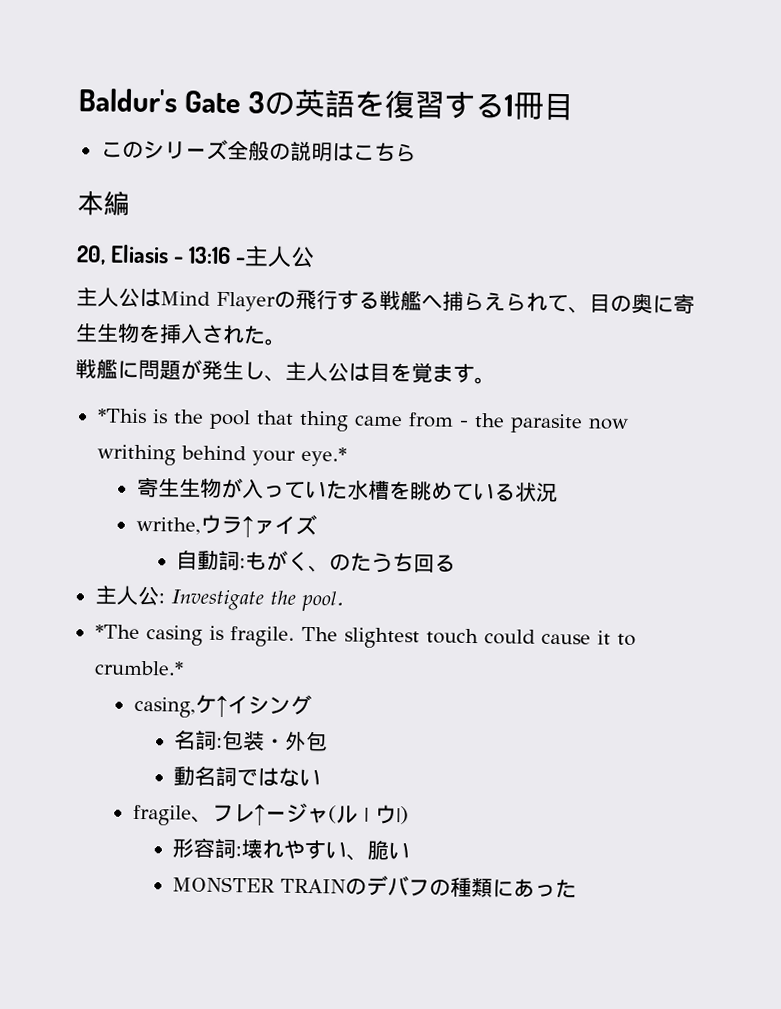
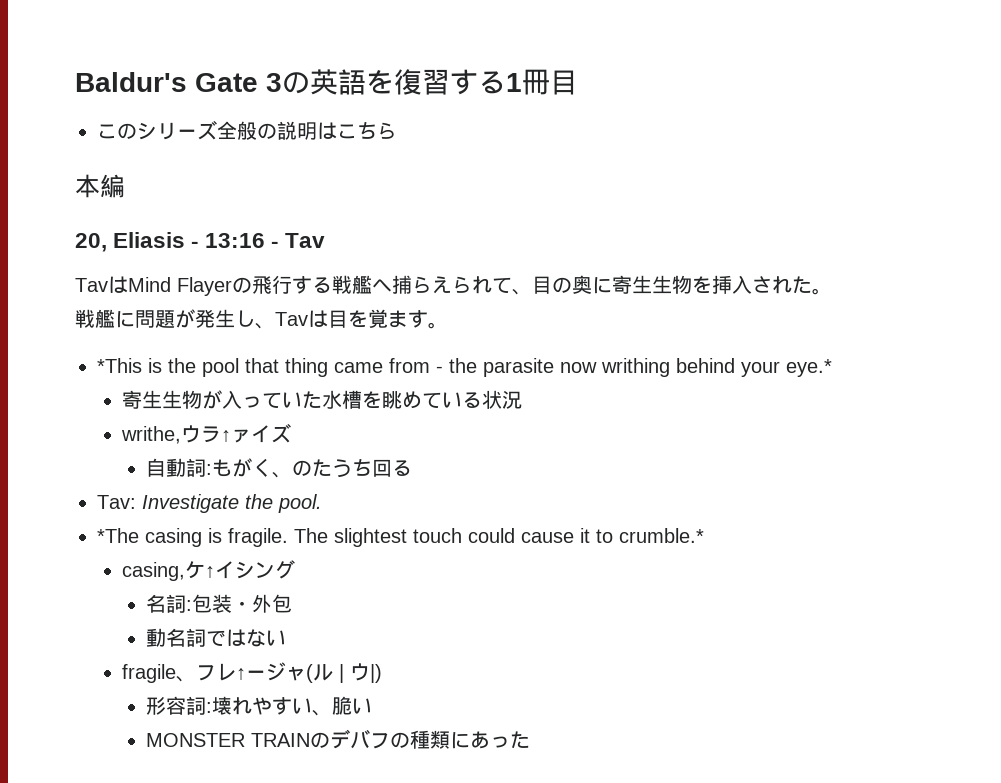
[244,245,316,269] [76,287,140,307] 主人公 // 主人公 -> [285,233,326,248] [75,278,108,292] Tav // Tav
[285,361,349,382] 主人公 -> [275,312,308,326] Tav
[94,585,165,606] 主人公: -> [97,495,136,509] Tav:

